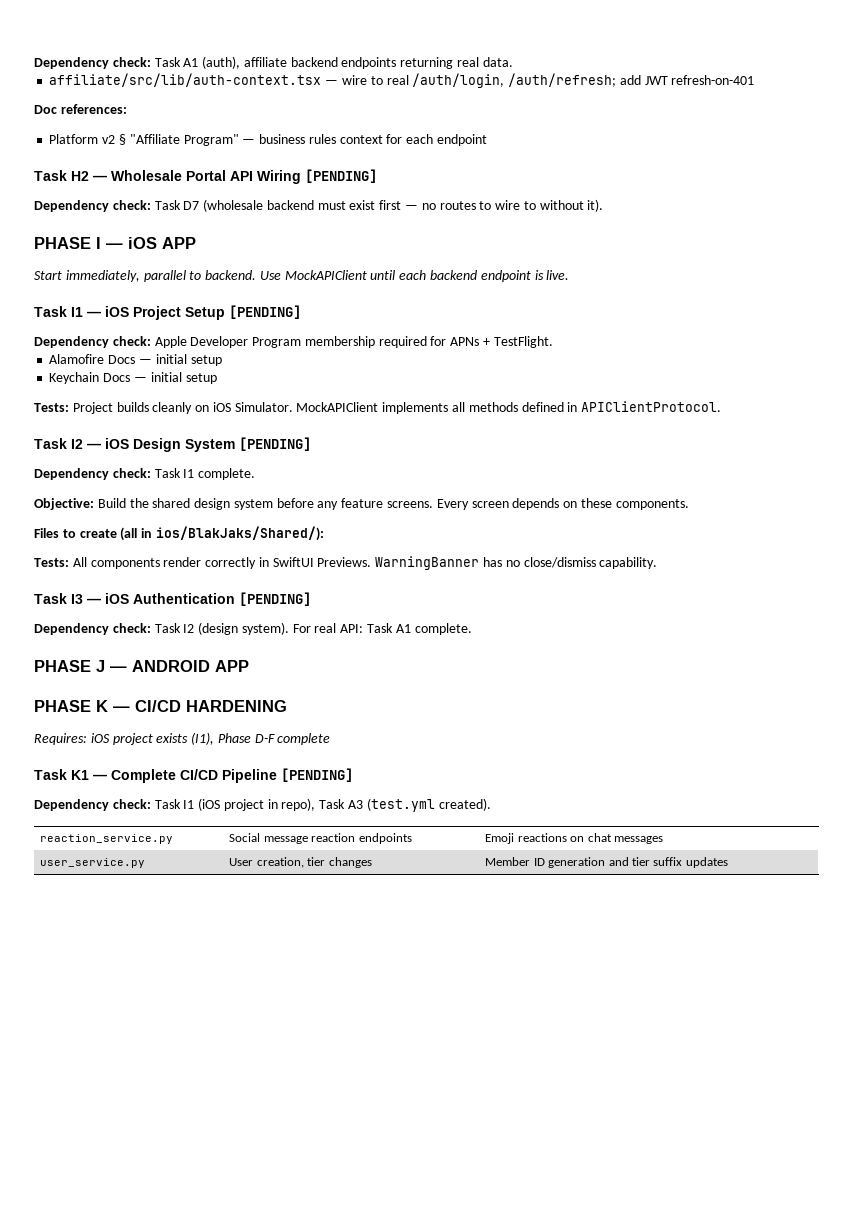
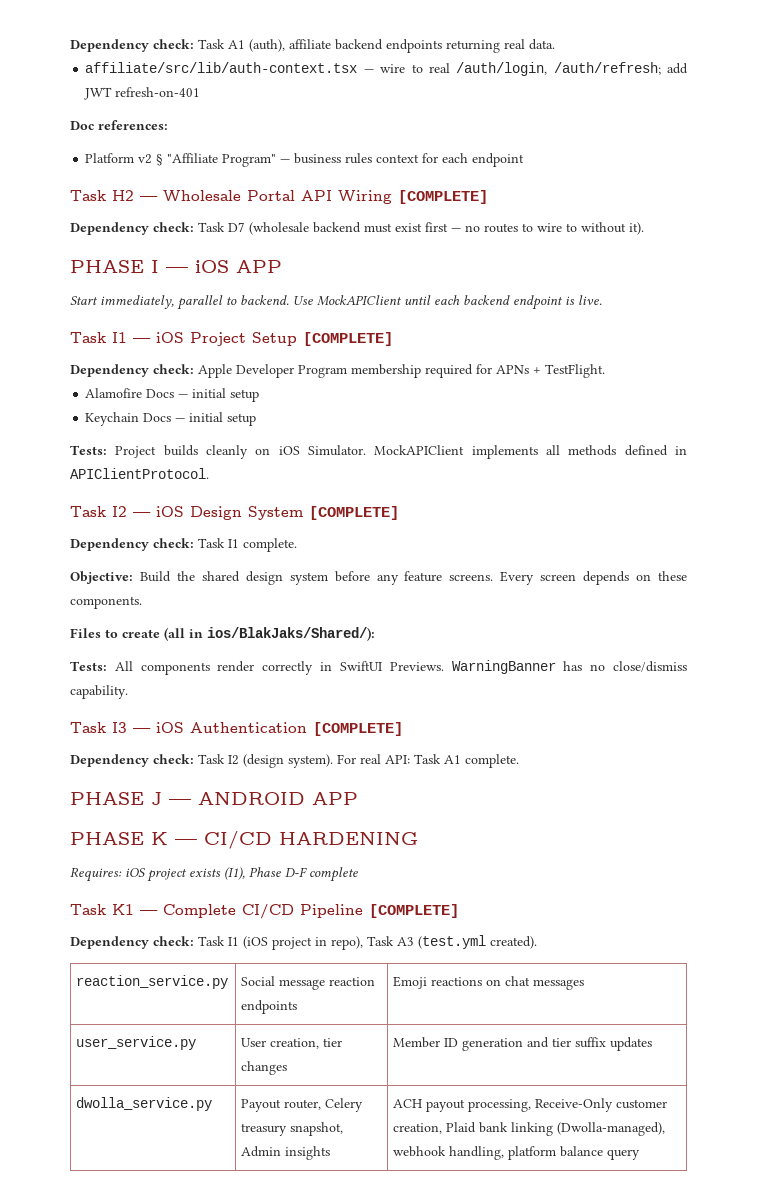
[305,169,377,183] [PENDING] -> [398,190,488,204] [COMPLETE]
[229,305,301,319] [PENDING] -> [303,332,393,346] [COMPLETE]
[239,437,311,451] [PENDING] -> [309,506,399,520] [COMPLETE]
[239,592,311,606] [PENDING] -> [313,722,403,736] [COMPLETE]
[281,768,353,782] [PENDING] -> [369,904,459,918] [COMPLETE]
(728, 862) none -> [76,1097,213,1111] [241,1098,364,1112] [241,1122,344,1136] [241,1146,331,1160] [393,1098,668,1112] [393,1122,666,1136] [393,1146,641,1160] // dwolla_service.py | Payout router, Celery treasury snapshot, Admin insights | ACH payout processing, Receive-Only customer creation, Plaid bank linking (Dwolla-managed), webhook handling, platform balance query

